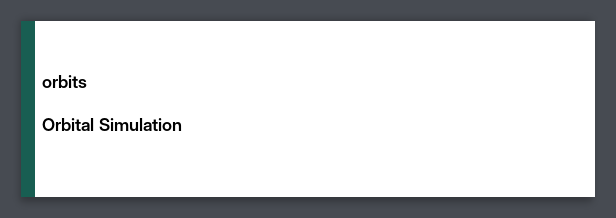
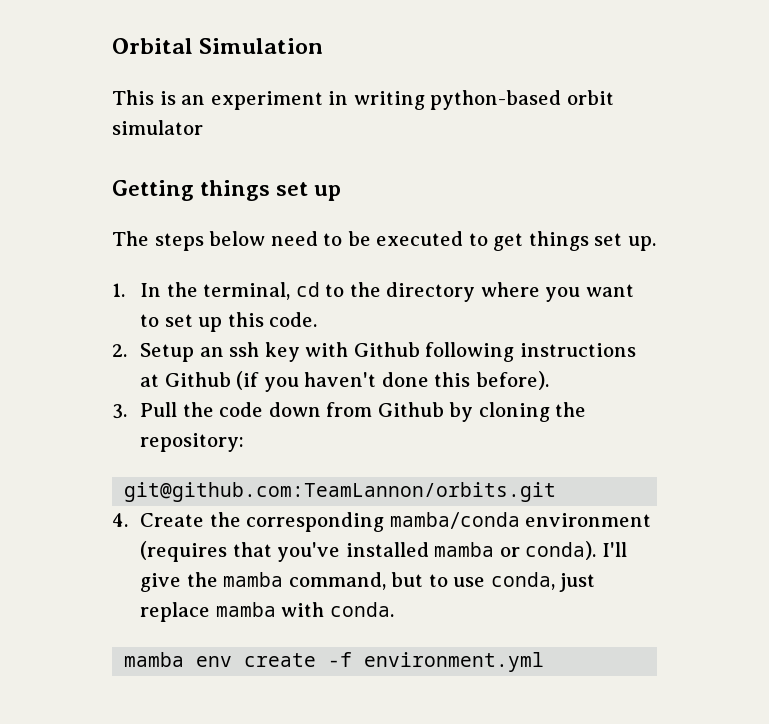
[42,75,87,88] orbits // -> (112, 46) none
(182, 124) none -> [112,90,614,110] [112,120,203,135] [112,180,342,201] [112,231,656,251] [112,282,634,302] [140,312,318,332] [112,342,636,362] [140,371,549,392] [112,402,587,422] [140,433,245,452] [124,482,557,502] [112,512,652,532] [140,541,627,562] [140,572,596,592] [140,602,394,622] [124,652,545,672] // This is an experiment in writing python-based orbit simulator // Getting things set up // The steps below need to be executed to get things set up. // 1. In the terminal, cd to the directory where you want to set up this code. // 2. Setup an ssh key with Github following instructions at Github (if you haven't done this before). // 3. Pull the code down from Github by cloning the repository: // git@github.com:TeamLannon/orbits.git // 4. Create the corresponding mamba/conda environment (requires that you've installed mamba or conda). I'll give the mamba command, but to use conda, just replace mamba with conda. // mamba env create -f environment.yml

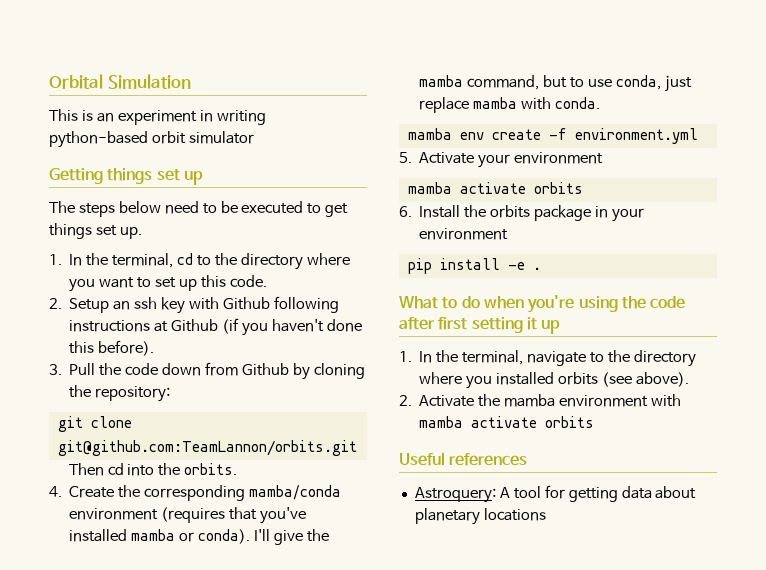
(245, 442) none -> [57,416,132,432] git clone
(557, 492) none -> [68,463,238,476] // Then cd into the orbits.
(545, 662) none -> [399,152,604,168] [407,182,583,194] [399,205,644,222] [419,228,509,240] [407,258,541,274] [399,295,686,313] [399,317,561,334] [399,350,696,367] [419,372,689,389] [399,394,681,407] [419,416,595,428] [399,452,528,466] [414,485,697,503] [414,508,546,525] // 5. Activate your environment // mamba activate orbits // 6. Install the orbits package in your environment // pip install -e . // What to do when you're using the code after first setting it up // 1. In the terminal, navigate to the directory where you installed orbits (see above). // 2. Activate the mamba environment with mamba activate orbits // Useful references // Astroquery: A tool for getting data about planetary locations

